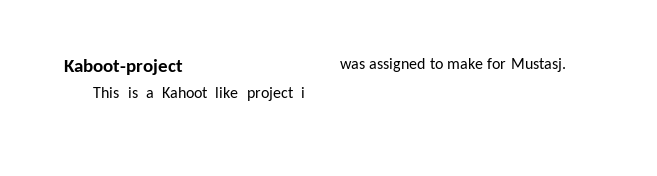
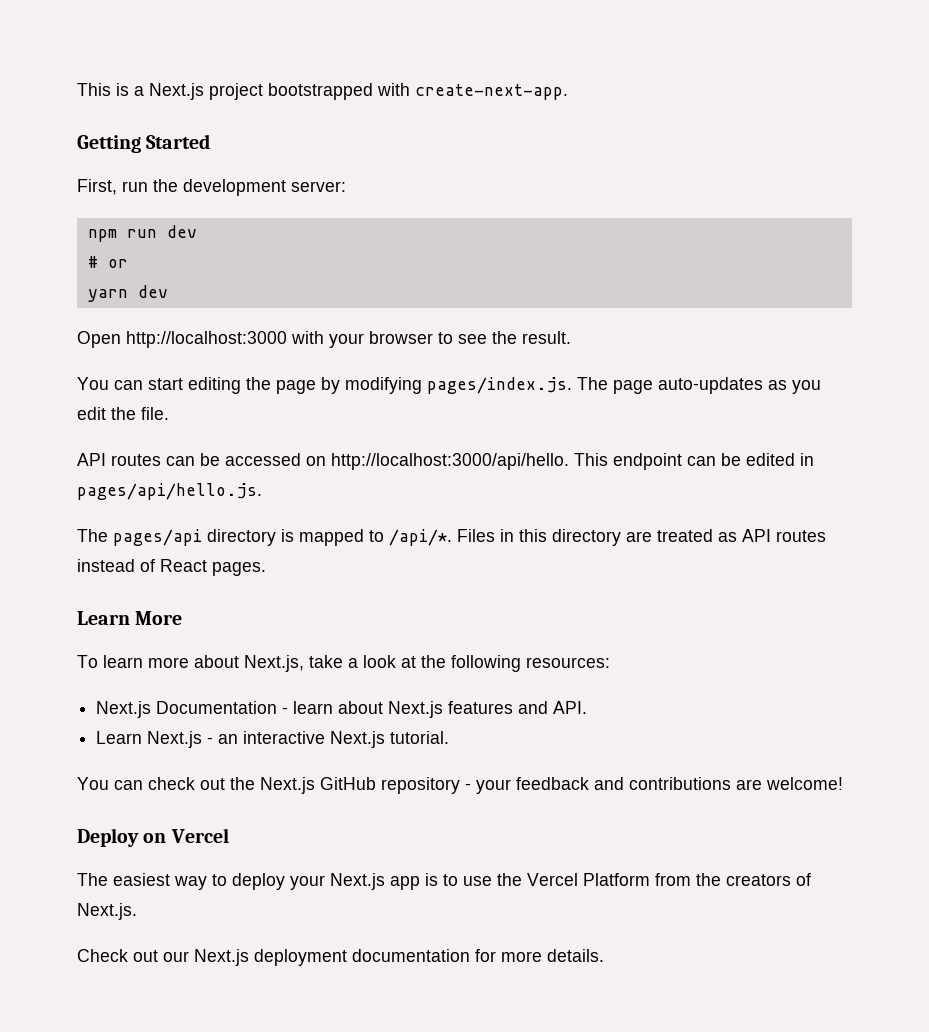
[64,59,183,75] Kaboot-project // -> (77, 89) none
[162,87,305,101] [340,58,566,72] Kahoot like project i was assigned to make for Mustasj. -> [149,83,568,100] [77,134,211,153] [77,179,346,196] [87,225,197,242] [87,256,128,268] [87,285,168,302] [77,331,571,348] [77,377,821,394] [77,407,169,420] [77,453,814,470] [77,483,262,500] [77,529,826,546] [77,559,266,576] [77,611,183,625] [77,655,610,672] [96,701,588,718] [96,731,450,748] [77,777,843,794] [77,828,229,847] [77,873,811,890] [77,903,137,920] [77,949,604,966] Next.js project bootstrapped with create-next-app. // Getting Started // First, run the development server: // npm run dev // # or // yarn dev // Open http://localhost:3000 with your browser to see the result. // You can start editing the page by modifying pages/index.js. The page auto-updates as you edit the file. // API routes can be accessed on http://localhost:3000/api/hello. This endpoint can be edited in pages/api/hello.js. // The pages/api directory is mapped to /api/*. Files in this directory are treated as API routes instead of React pages. // Learn More // To learn more about Next.js, take a look at the following resources: // Next.js Documentation - learn about Next.js features and API. // Learn Next.js - an interactive Next.js tutorial. // You can check out the Next.js GitHub repository - your feedback and contributions are welcome! // Deploy on Vercel // The easiest way to deploy your Next.js app is to use the Vercel Platform from the creators of Next.js. // Check out our Next.js deployment documentation for more details.

